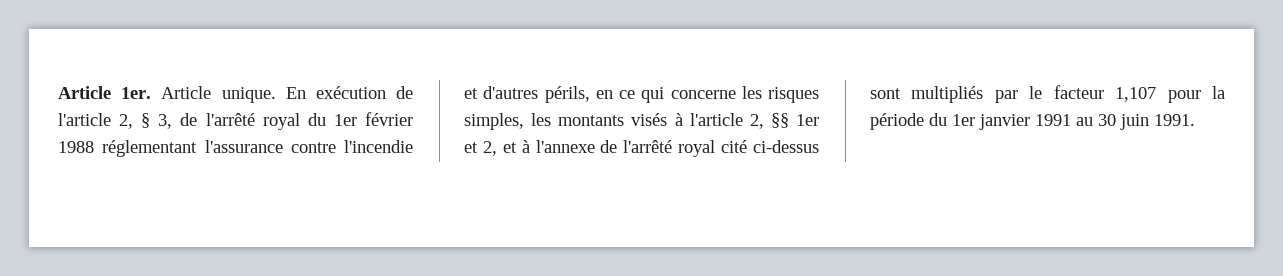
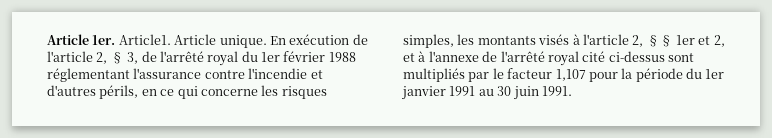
(152, 93) none -> [118,34,171,45] Article1.

